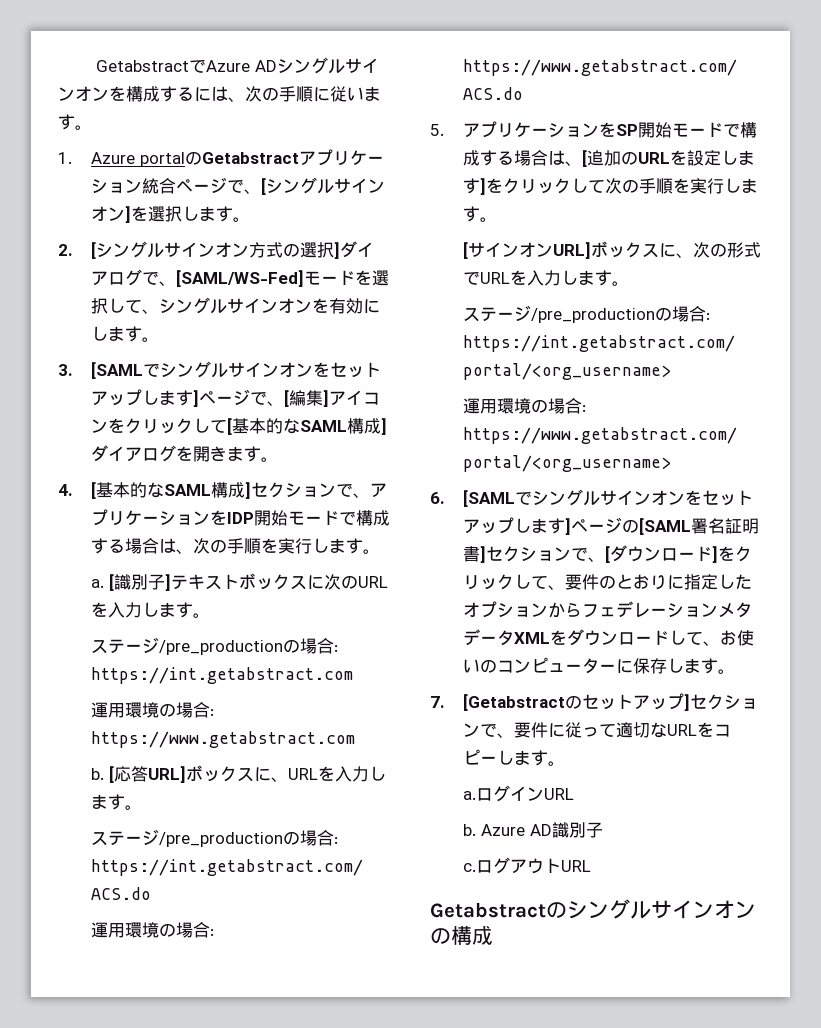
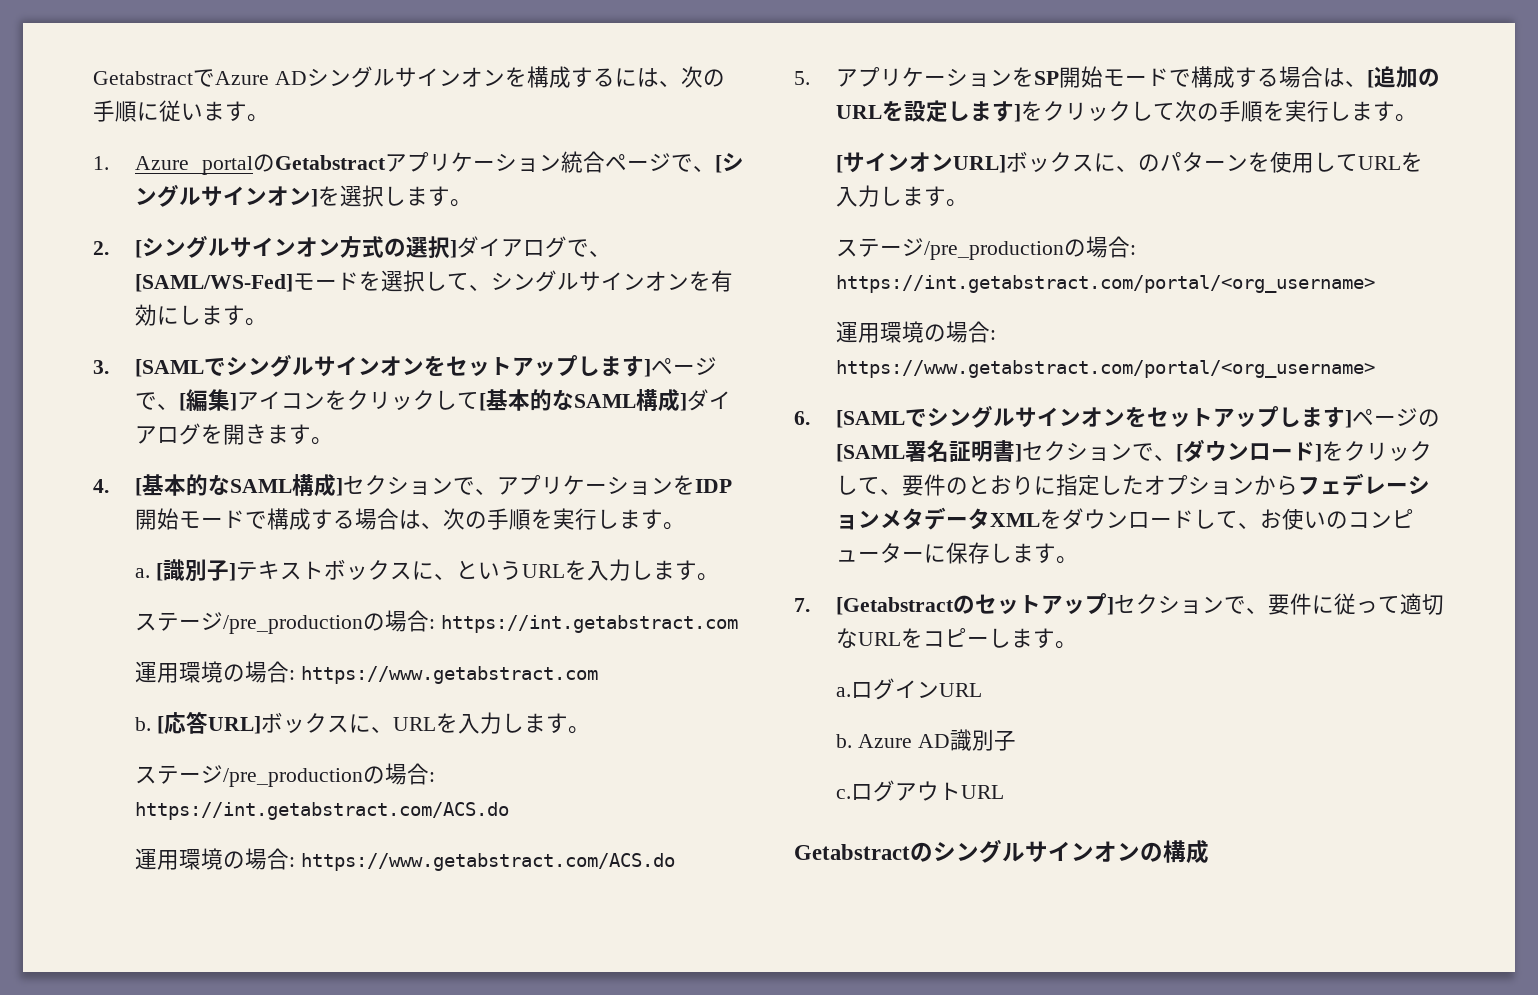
[324,574,359,590] 次の -> [433,560,522,580] 、という
[693,242,762,258] [463,271,481,285] 次の形式で -> [1138,151,1359,173] のパターンを使用して

